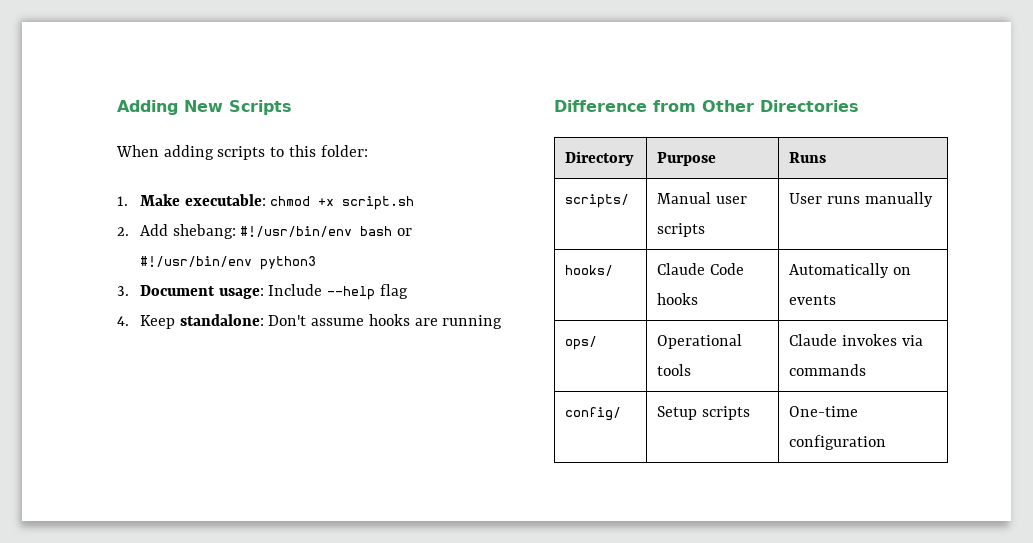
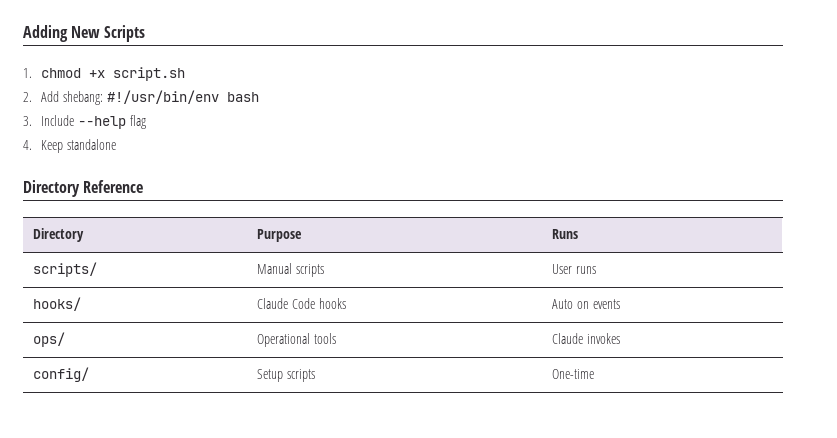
[116,145,368,160] // When adding scripts to this folder: -> (146, 33) none
[139,194,266,206] Make executable: -> (32, 73) none
[397,228,413,236] [139,256,316,270] or #!/usr/bin/env python3 -> (260, 97) none
[139,285,264,299] Document usage: -> (32, 121) none
[179,314,503,329] [554,100,859,112] standalone: Don't assume hooks are running // Difference from Other Directories -> [67,139,117,150] [23,180,144,197] standalone // Directory Reference
[716,196,748,204] user -> (292, 268) none
[864,192,933,207] manually -> (596, 270) none
[789,263,890,278] Automatically -> [551,299,573,309] Auto
[901,335,923,346] [789,364,867,376] via commands -> (620, 338) none
[789,435,887,450] configuration -> (594, 374) none

